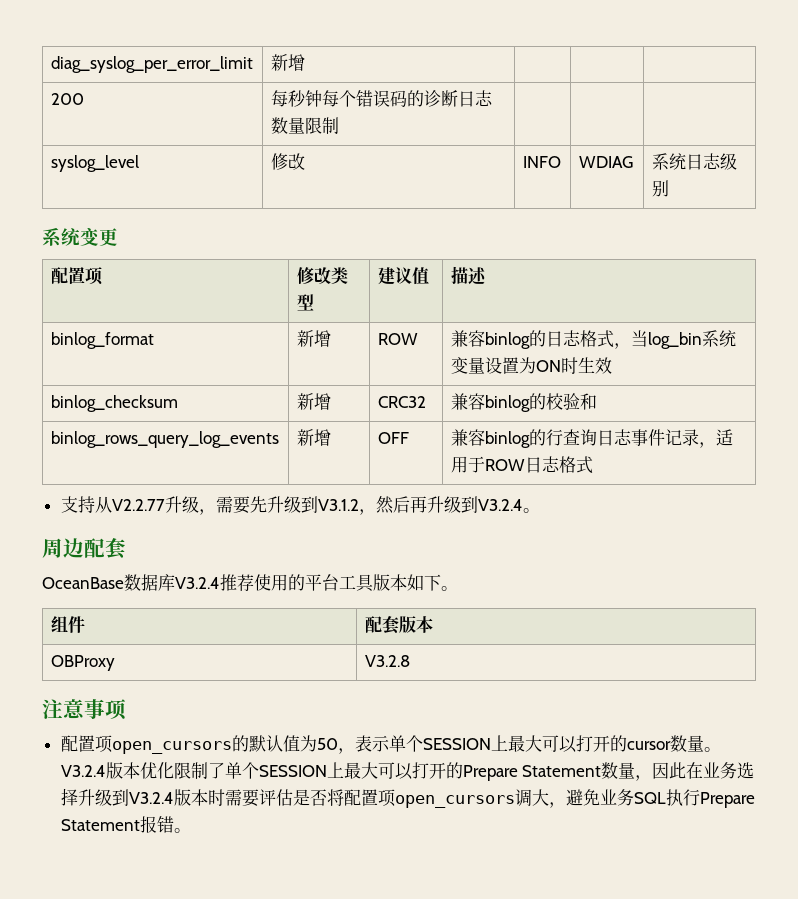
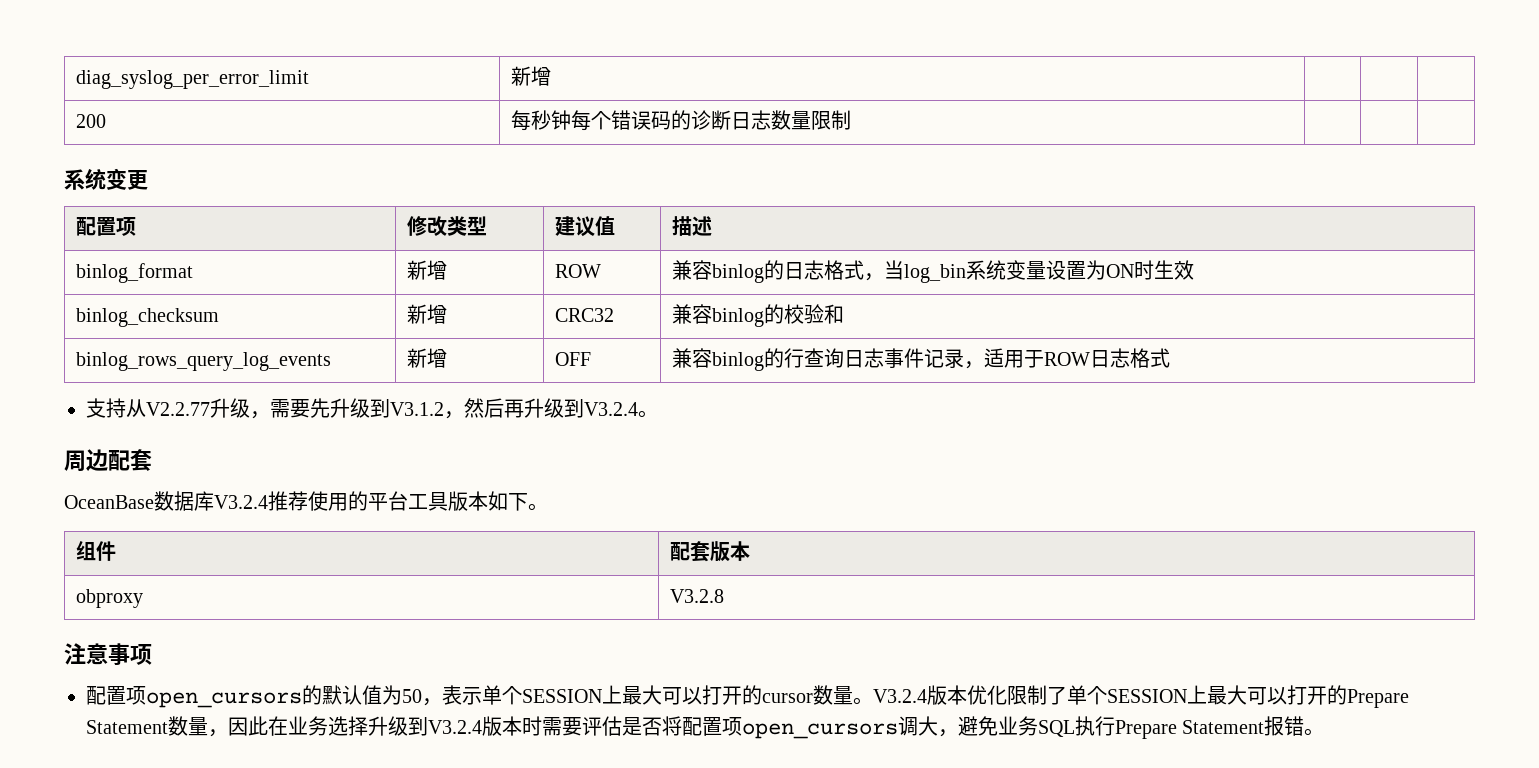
[50,155,139,172] [270,153,305,170] [522,156,561,168] [578,156,633,168] [651,153,737,170] [651,180,669,197] // syslog_level | 修改 | INFO | WDIAG | 系统日志级别 -> (851, 120) none
[50,655,115,671] OBProxy -> [75,589,143,608] obproxy

